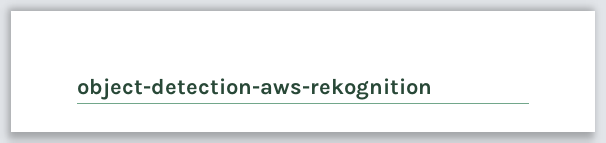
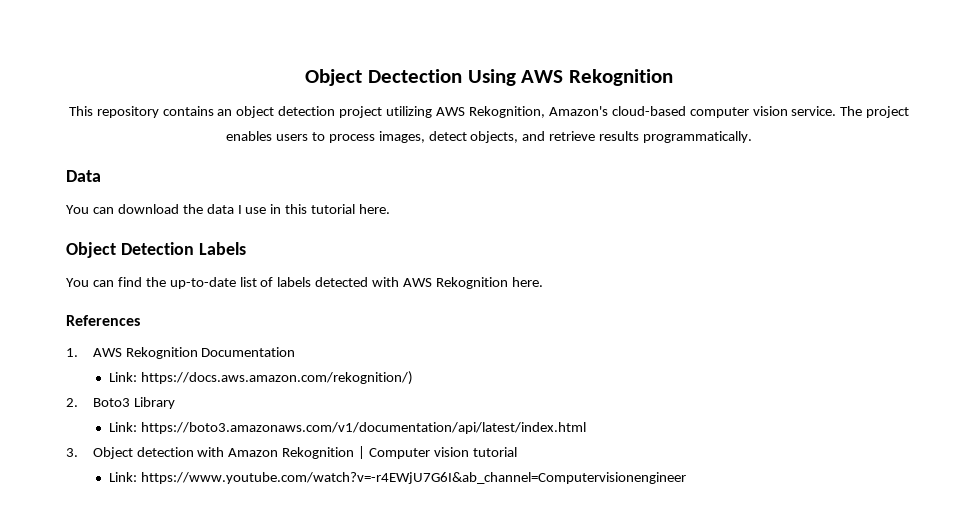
[77,78,432,100] object-detection-aws-rekognition -> [305,69,673,86] [68,106,910,118] [225,131,753,143] [66,170,101,182] [66,204,391,214] [66,242,246,258] [66,277,543,289] [66,315,140,326] [66,347,296,359] [108,371,413,385] [66,397,175,409] [108,422,586,434] [66,446,517,459] [108,472,686,484] Object Dectection Using AWS Rekognition // This repository contains an object detection project utilizing AWS Rekognition, Amazon's cloud-based computer vision service. The project enables users to process images, detect objects, and retrieve results programmatically. // Data // You can download the data I use in this tutorial here. // Object Detection Labels // You can find the up-to-date list of labels detected with AWS Rekognition here. // References // 1. AWS Rekognition Documentation // Link: https://docs.aws.amazon.com/rekognition/) // 2. Boto3 Library // Link: https://boto3.amazonaws.com/v1/documentation/api/latest/index.html // 3. Object detection with Amazon Rekognition | Computer vision tutorial // Link: https://www.youtube.com/watch?v=-r4EWjU7G6I&ab_channel=Computervisionengineer

